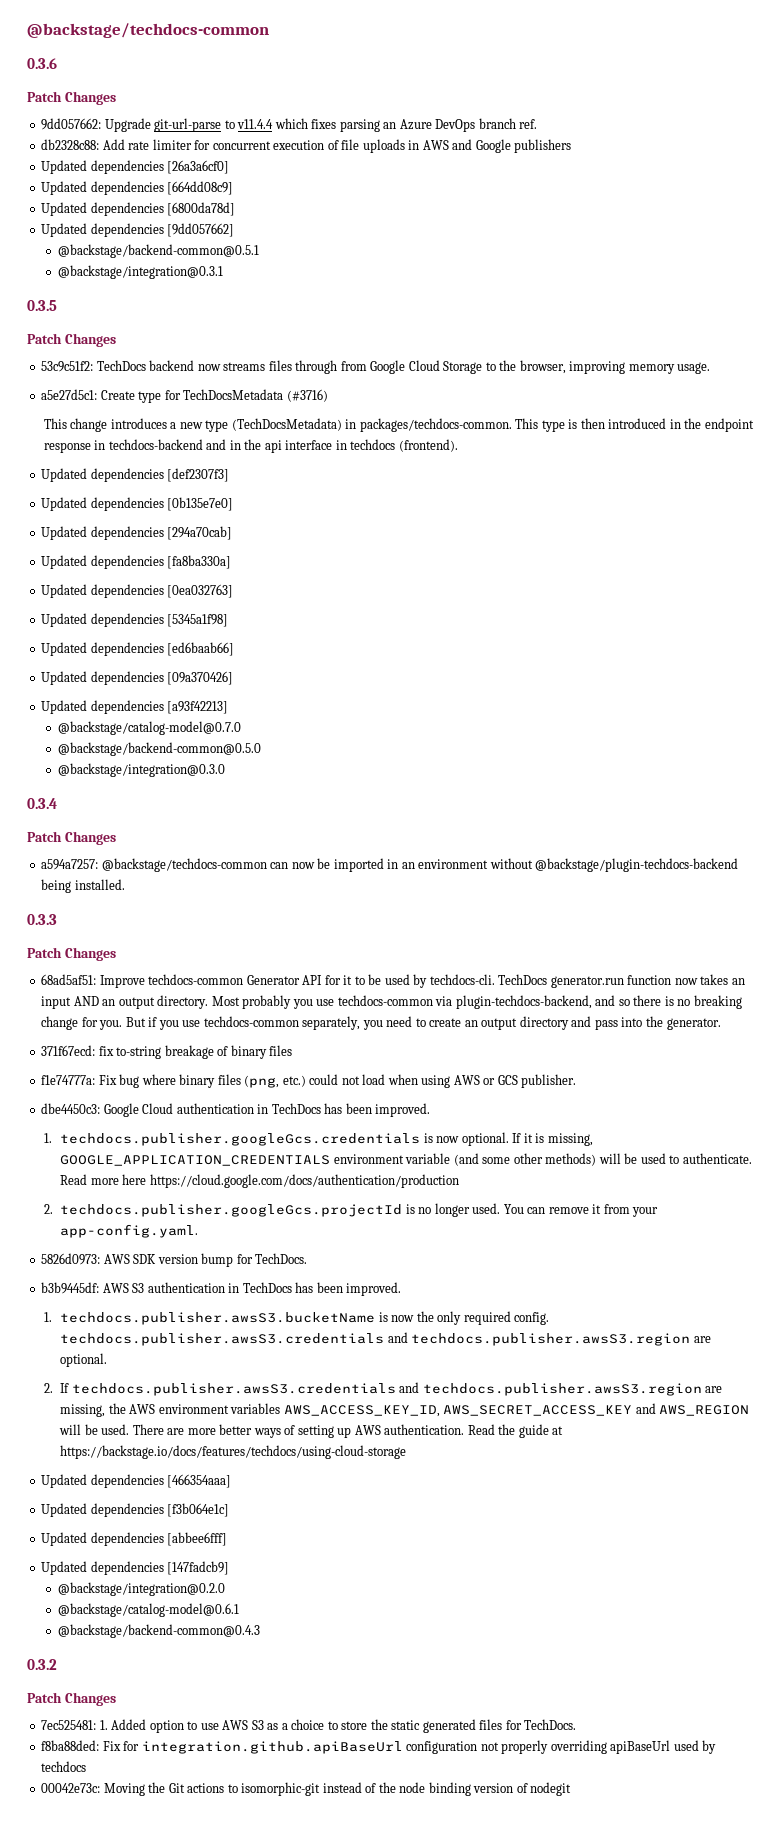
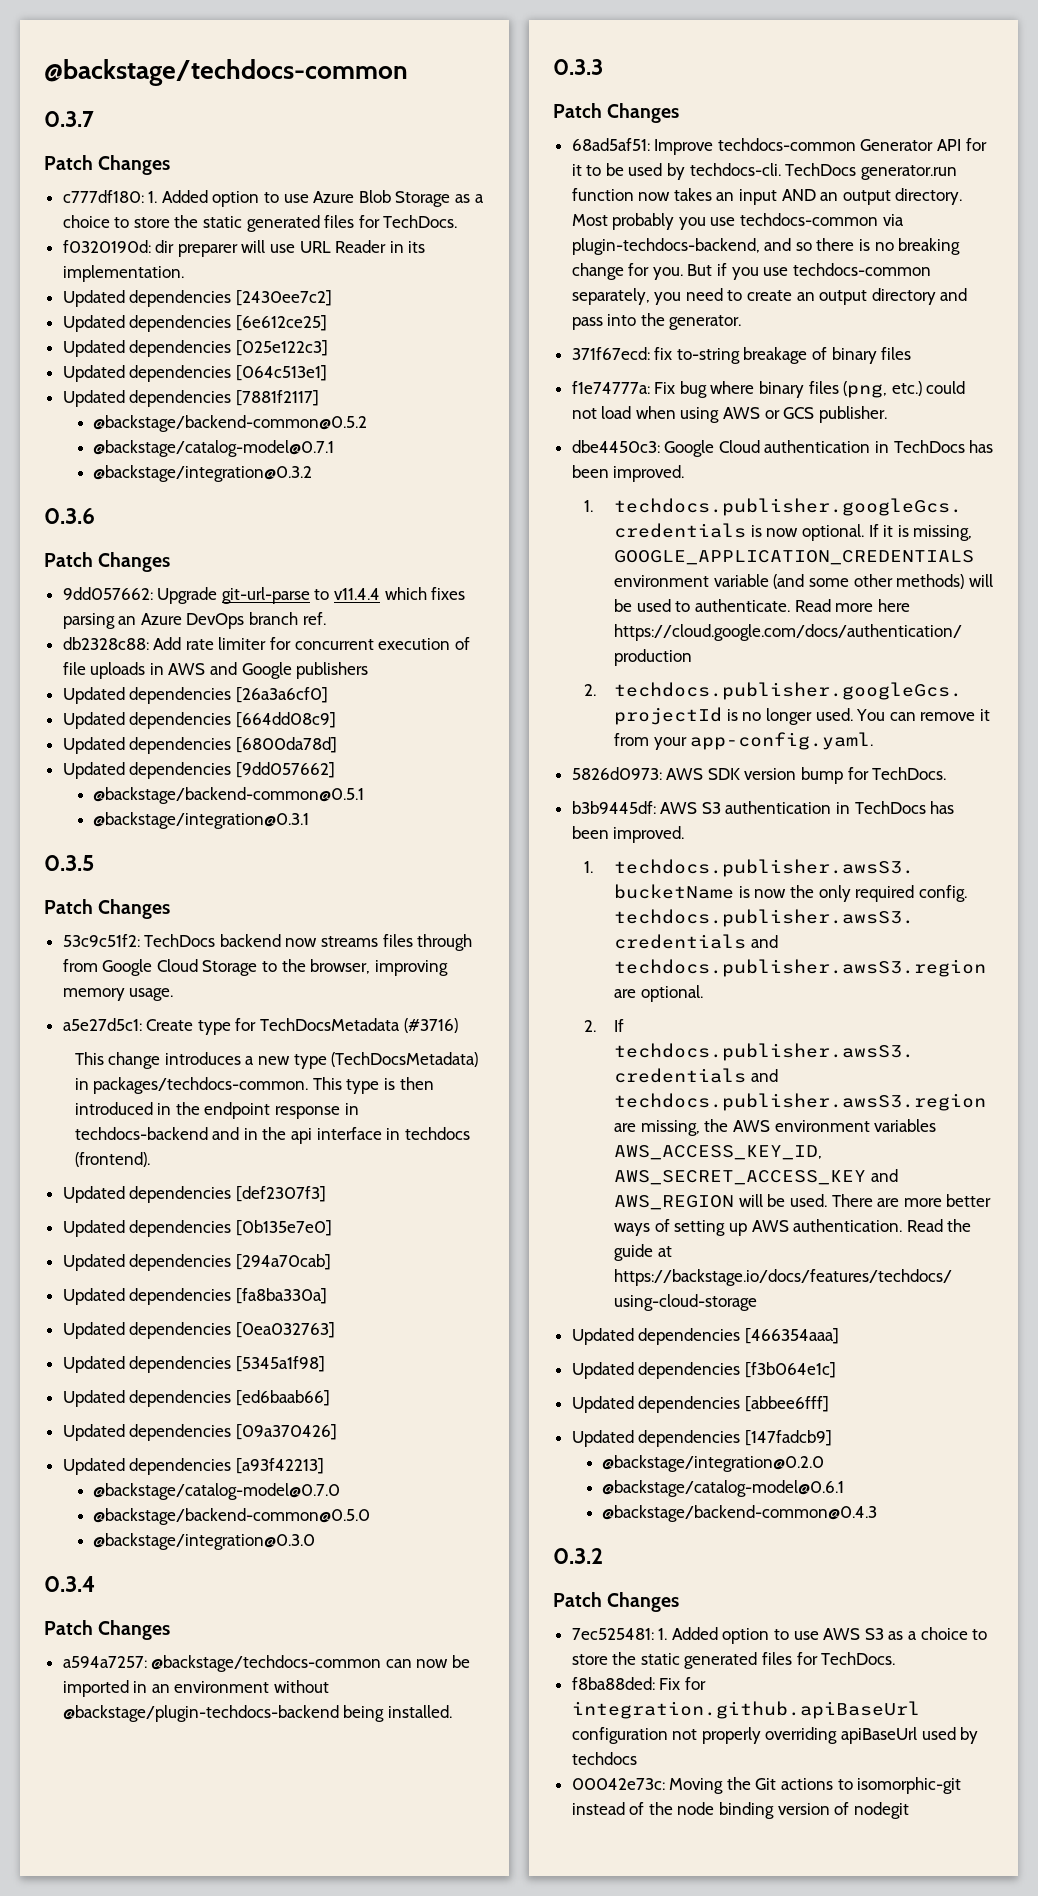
[27,23,269,38] @backstage/techdocs-common -> [44,59,408,86] [44,111,94,127] [44,155,171,175] [62,190,484,207] [62,215,458,232] [62,240,426,257] [62,265,184,282] [62,290,332,307] [62,315,327,332] [62,340,328,357] [62,365,327,382] [62,390,319,407] [93,415,368,432] [93,440,335,457] [93,465,313,482] @backstage/techdocs-common // 0.3.7 // Patch Changes // c777df180: 1. Added option to use Azure Blob Storage as a choice to store the static generated files for TechDocs. // f0320190d: dir preparer will use URL Reader in its implementation. // Updated dependencies [2430ee7c2] // Updated dependencies [6e612ce25] // Updated dependencies [025e122c3] // Updated dependencies [064c513e1] // Updated dependencies [7881f2117] // @backstage/backend-common@0.5.2 // @backstage/catalog-model@0.7.1 // @backstage/integration@0.3.2

